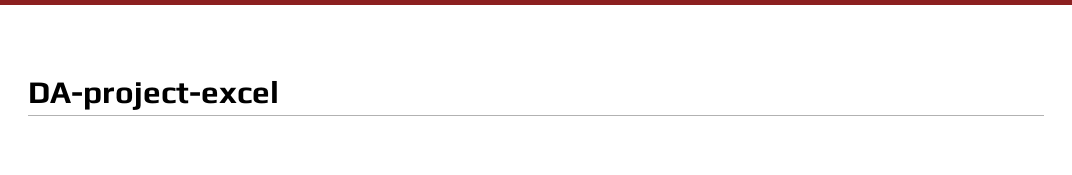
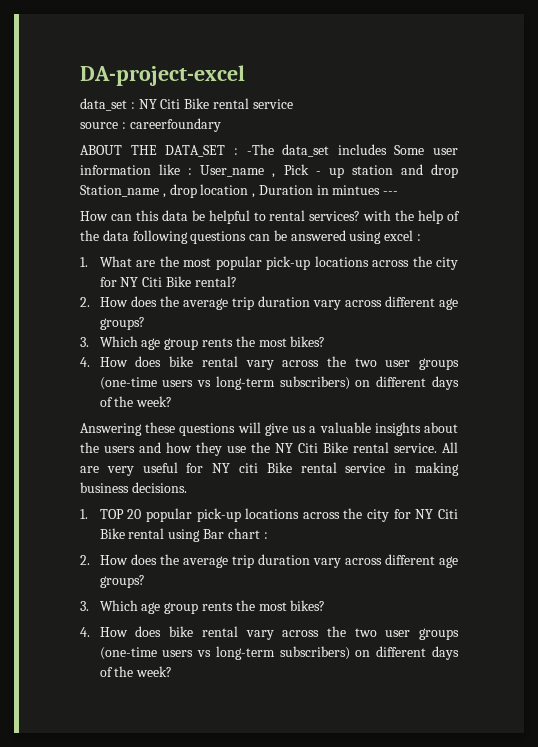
(279, 95) none -> [80,98,293,111] [80,118,221,132] [80,144,458,157] [80,164,458,178] [80,184,399,198] [80,210,461,224] [80,230,422,244] [80,256,458,270] [99,276,237,287] [80,296,458,310] [99,317,145,330] [80,336,326,350] [80,356,459,370] [99,376,459,390] [99,396,173,407] [80,422,459,436] [80,442,458,456] [80,462,460,476] [80,482,187,493] [80,508,459,522] [99,528,268,542] [80,554,458,568] [99,575,145,588] [80,600,326,614] [80,626,459,640] [99,646,459,660] [99,666,173,677] // data_set : NY Citi Bike rental service // source : careerfoundary // ABOUT THE DATA_SET : -The data_set includes Some user information like : User_name , Pick - up station and drop Station_name , drop location , Duration in mintues --- // How can this data be helpful to rental services? with the help of the data following questions can be answered using excel : // 1. What are the most popular pick-up locations across the city for NY Citi Bike rental? // 2. How does the average trip duration vary across different age groups? // 3. Which age group rents the most bikes? // 4. How does bike rental vary across the two user groups (one-time users vs long-term subscribers) on different days of the week? // Answering these questions will give us a valuable insights about the users and how they use the NY Citi Bike rental service. All are very useful for NY citi Bike rental service in making business decisions. // 1. TOP 20 popular pick-up locations across the city for NY Citi Bike rental using Bar chart : // 2. How does the average trip duration vary across different age groups? // 3. Which age group rents the most bikes? // 4. How does bike rental vary across the two user groups (one-time users vs long-term subscribers) on different days of the week?

